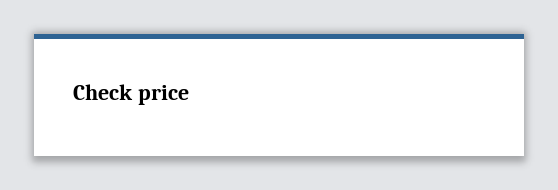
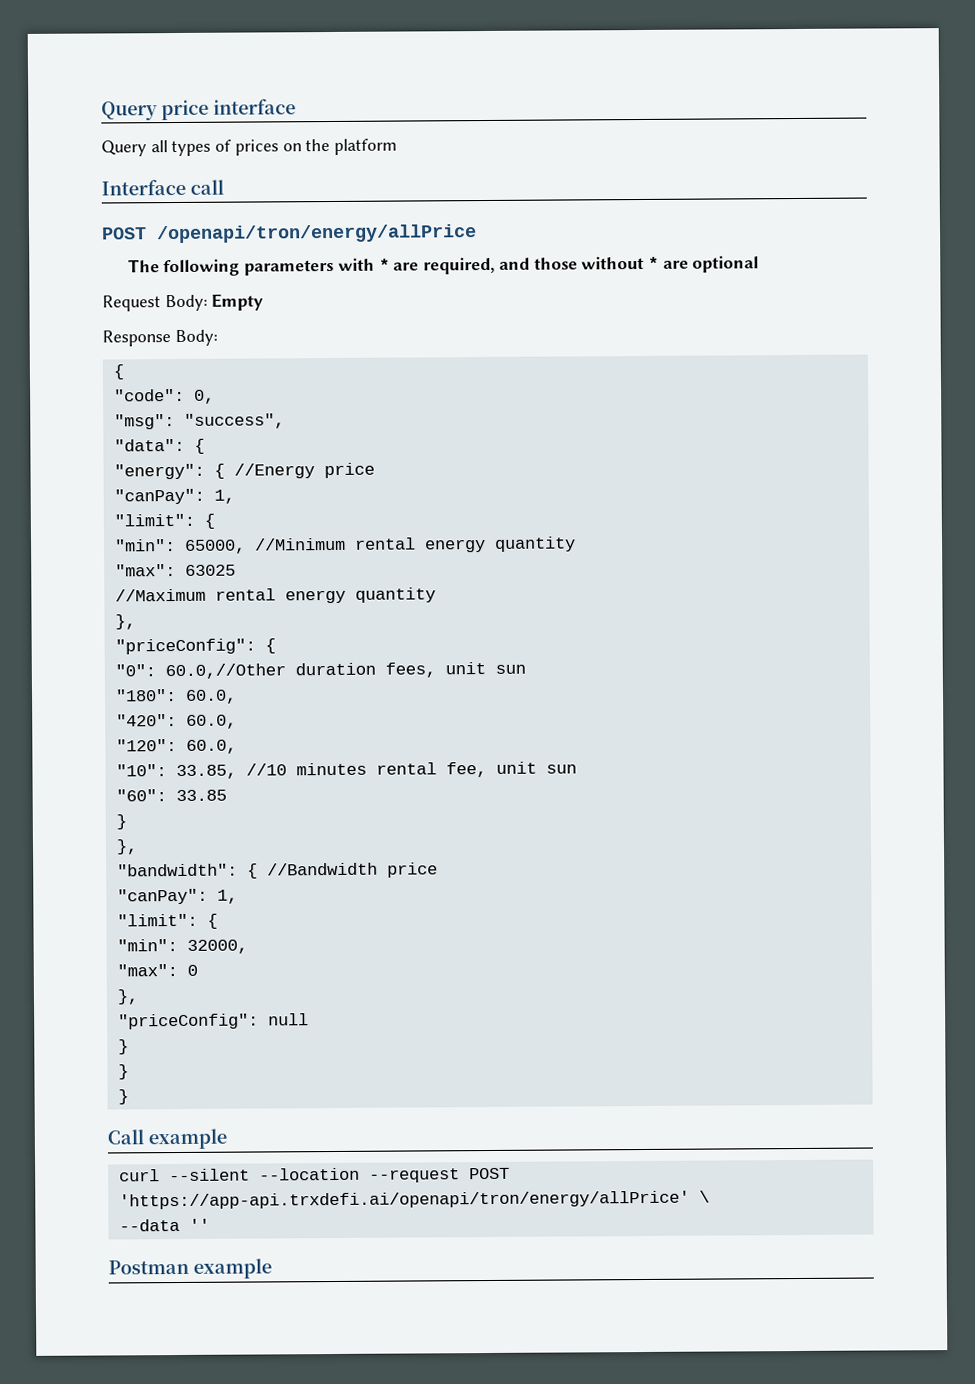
[73,84,189,105] Check price -> [101,98,296,121] [101,138,398,157] [101,178,224,196] [101,224,477,244] [127,255,760,277] [102,293,265,312] [102,329,218,347] [112,364,124,380] [113,388,215,404] [113,413,285,430] [113,438,205,454] [113,462,375,480] [113,488,235,505] [113,513,215,529] [114,536,576,554] [114,564,236,577] [114,587,436,604] [114,614,136,630] [114,638,276,655] [114,662,526,680] [114,689,237,704] [115,714,237,729] [115,739,237,754] [115,761,577,780] [115,789,227,802] [115,814,127,830] [115,839,138,855] [116,862,438,879] [116,888,238,905] [116,913,218,929] [116,939,248,954] [116,964,198,977] [116,989,139,1005] [117,1013,309,1030] [117,1039,129,1055] [117,1064,129,1080] [117,1089,129,1105] [107,1128,227,1150] [118,1167,510,1183] [118,1190,710,1210] [118,1218,210,1232] [108,1258,272,1279] Query price interface // Query all types of prices on the platform // Interface call // POST /openapi/tron/energy/allPrice // The following parameters with * are required, and those without * are optional // Request Body: Empty // Response Body: // { // "code": 0, // "msg": "success", // "data": { // "energy": { //Energy price // "canPay": 1, // "limit": { // "min": 65000, //Minimum rental energy quantity // "max": 63025 // //Maximum rental energy quantity // }, // "priceConfig": { // "0": 60.0,//Other duration fees, unit sun // "180": 60.0, // "420": 60.0, // "120": 60.0, // "10": 33.85, //10 minutes rental fee, unit sun // "60": 33.85 // } // }, // "bandwidth": { //Bandwidth price // "canPay": 1, // "limit": { // "min": 32000, // "max": 0 // }, // "priceConfig": null // } // } // } // Call example // curl --silent --location --request POST 'https://app-api.trxdefi.ai/openapi/tron/energy/allPrice' \ // --data '' // Postman example

